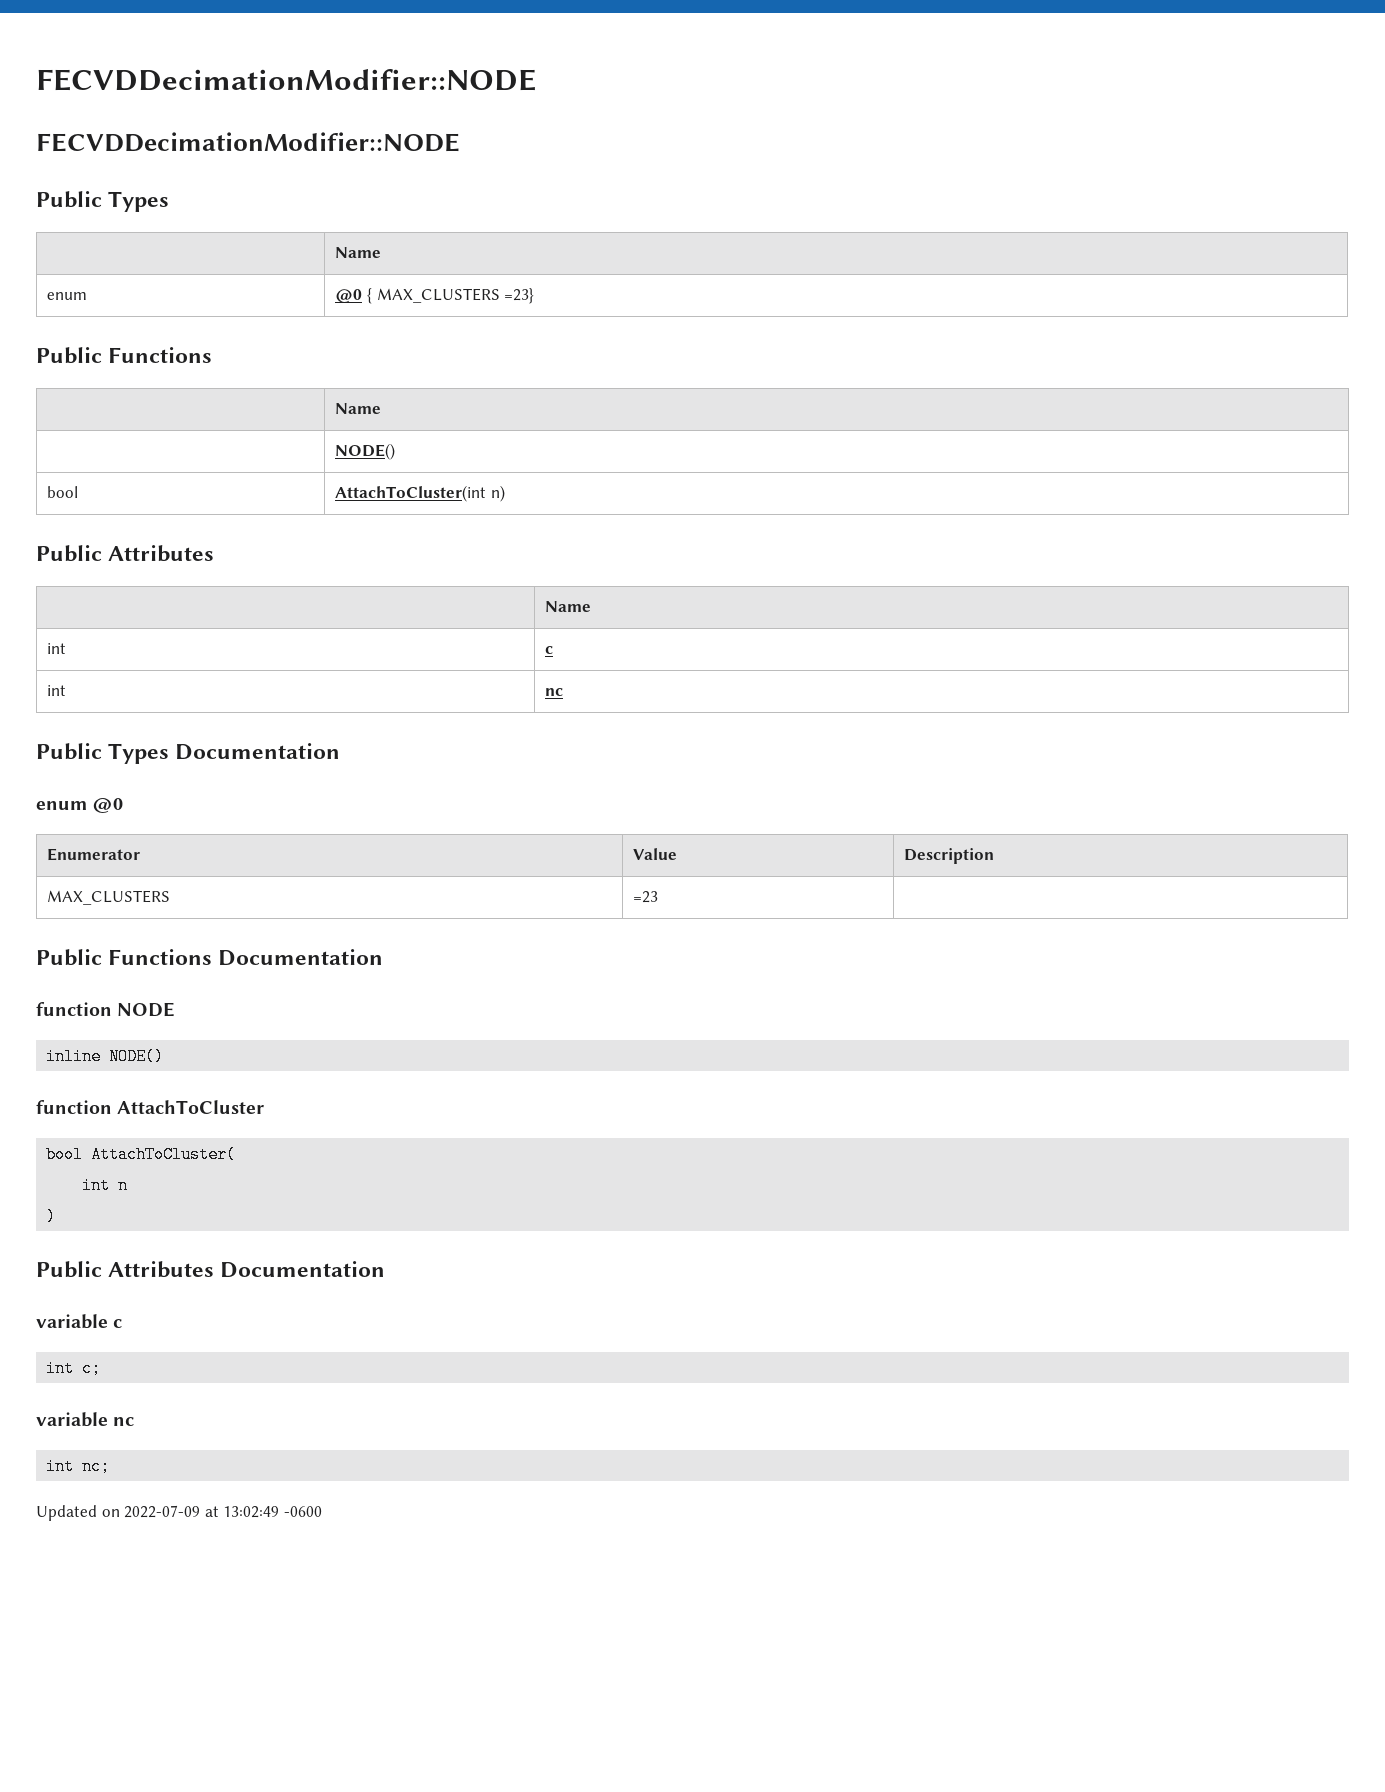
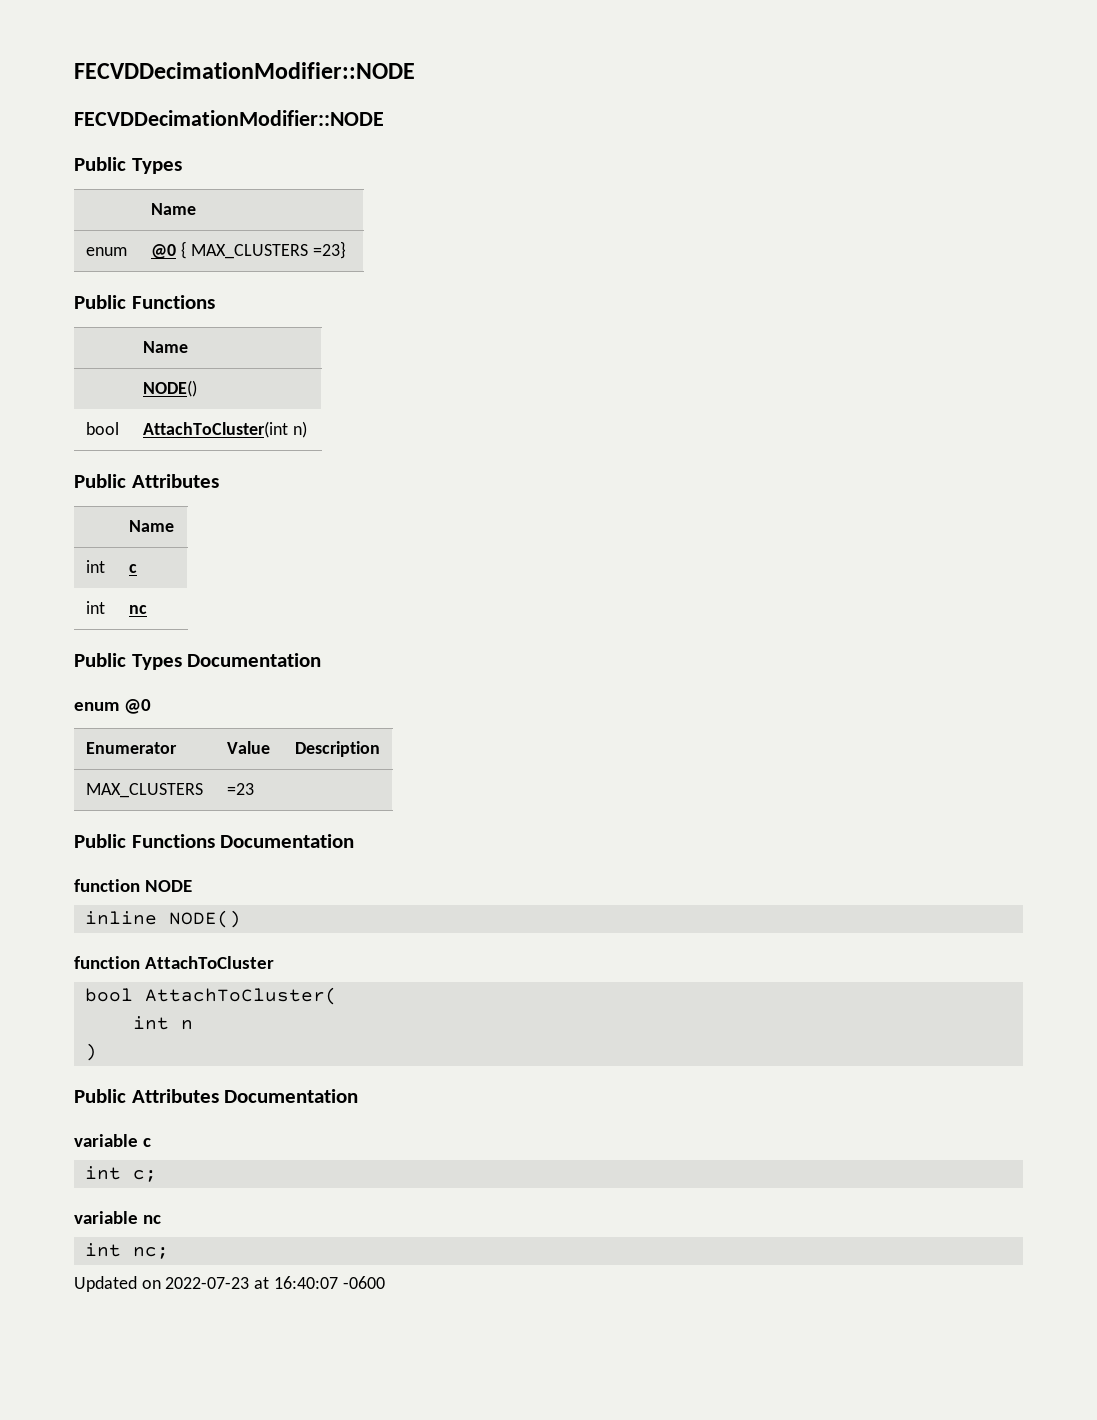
[124,1505,280,1518] 2022-07-09 at 13:02:49 -> [165,1276,338,1289] 2022-07-23 at 16:40:07

